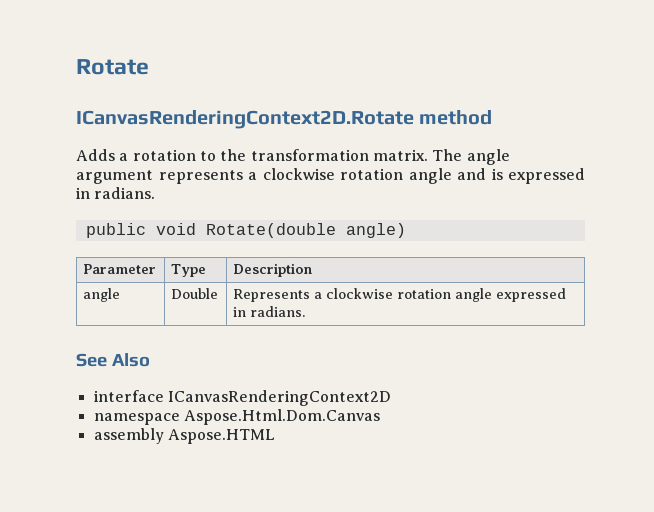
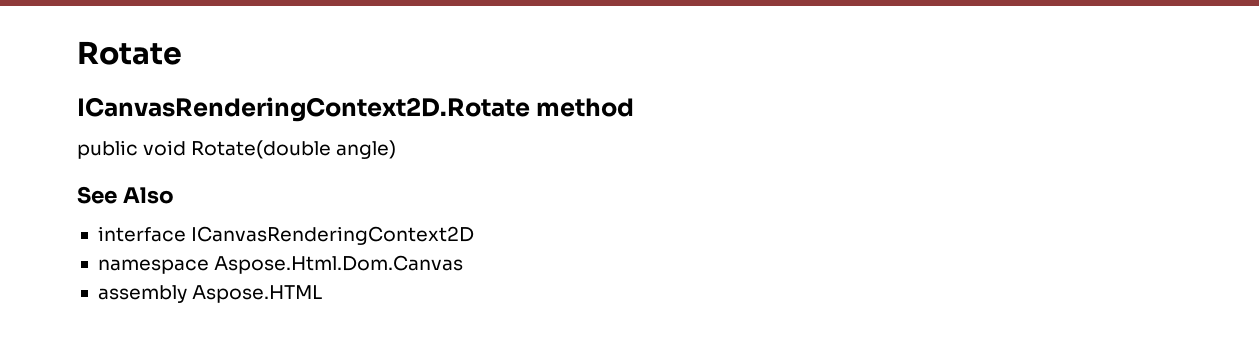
[76,149,510,165] [76,168,585,184] [76,187,156,199] [85,223,406,238] [83,264,157,274] [171,264,207,277] [233,263,313,277] [83,288,121,302] [171,288,219,299] [233,288,567,302] [233,306,306,317] Adds a rotation to the transformation matrix. The angle argument represents a clockwise rotation angle and is expressed in radians. // public void Rotate(double angle) // Parameter | Type | Description // angle | Double | Represents a clockwise rotation angle expressed in radians. -> [77,140,397,159] public void Rotate(double angle)

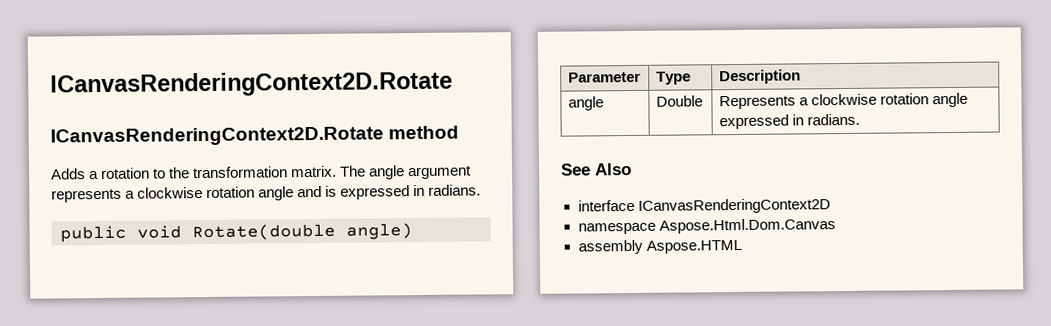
[77,41,182,65] Rotate -> [50,70,453,98] ICanvasRenderingContext2D.Rotate
[77,140,397,159] public void Rotate(double angle) -> [51,165,473,180] [51,184,482,203] [60,223,413,243] [567,71,641,83] [655,71,691,85] [718,69,801,85] [567,96,604,111] [655,95,703,107] [718,92,969,110] [718,113,860,130] Adds a rotation to the transformation matrix. The angle argument represents a clockwise rotation angle and is expressed in radians. // public void Rotate(double angle) // Parameter | Type | Description // angle | Double | Represents a clockwise rotation angle expressed in radians.

